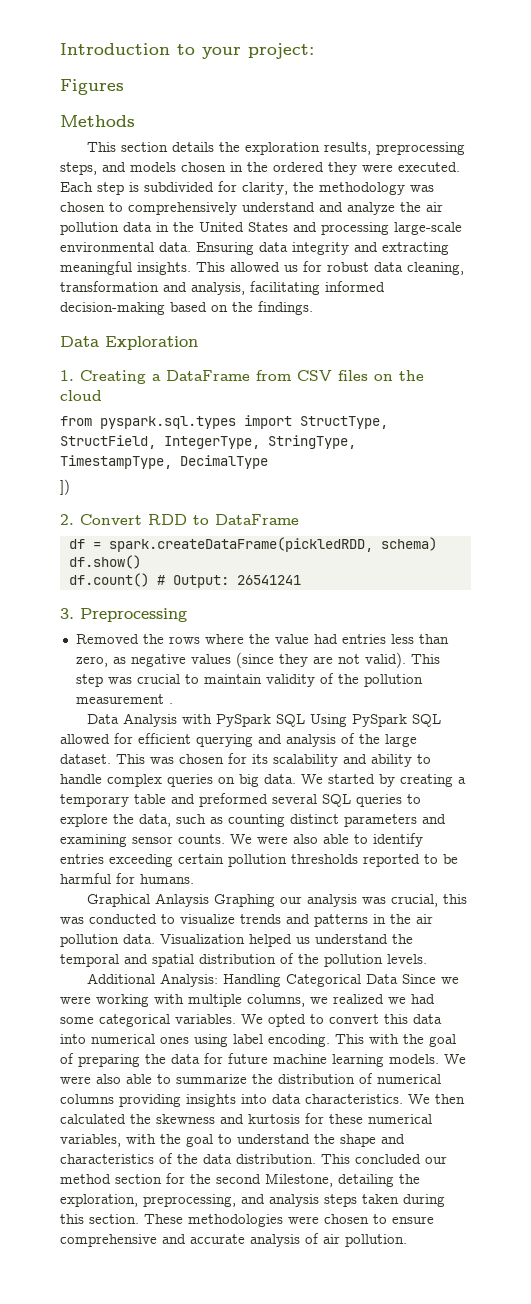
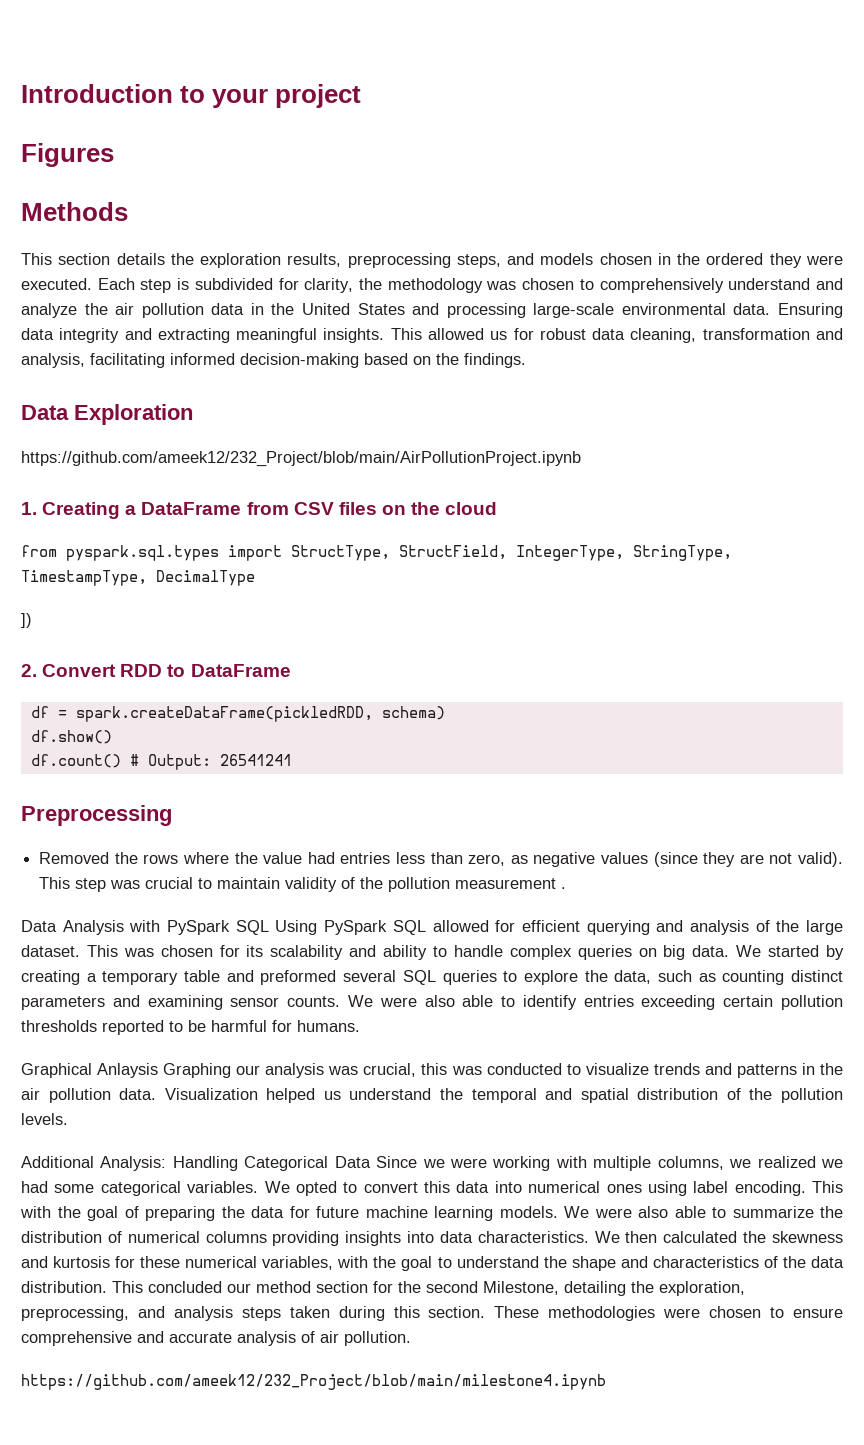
[248,43,314,59] project: -> [275,84,362,108] project
(198, 343) none -> [21,451,581,467] // https://github.com/ameek12/232_Project/blob/main/AirPollutionProject.ipynb
[60,608,74,619] 3. -> (292, 760) none
(407, 1240) none -> [21,1374,606,1390] // https://github.com/ameek12/232_Project/blob/main/milestone4.ipynb

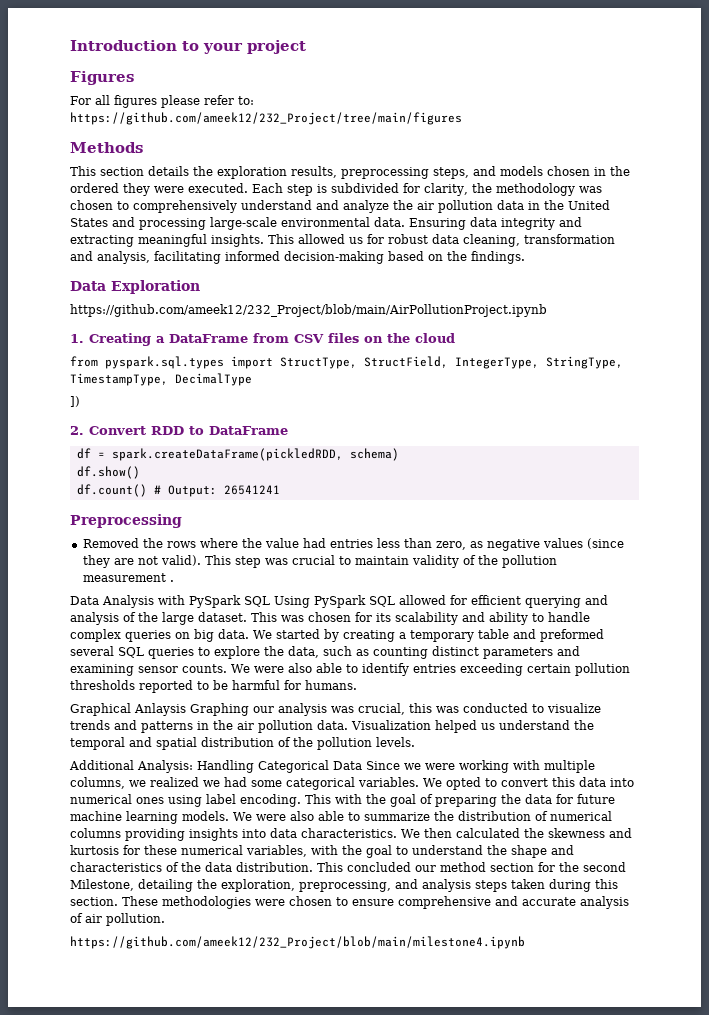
(114, 155) none -> [70,95,254,108] [70,112,462,125] // For all figures please refer to: https://github.com/ameek12/232_Project/tree/main/figures

